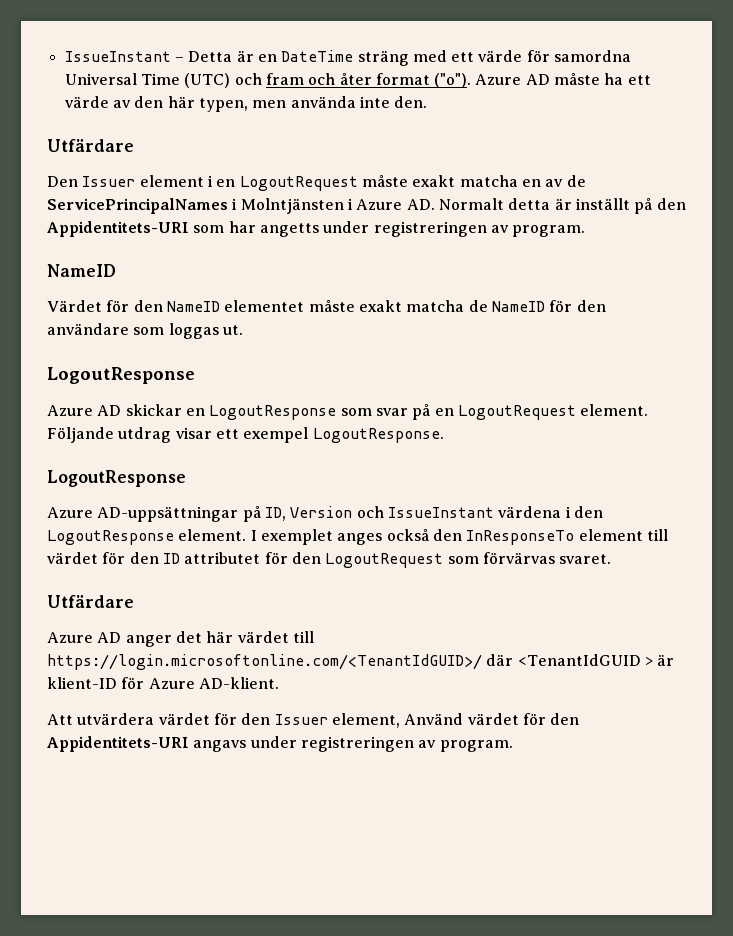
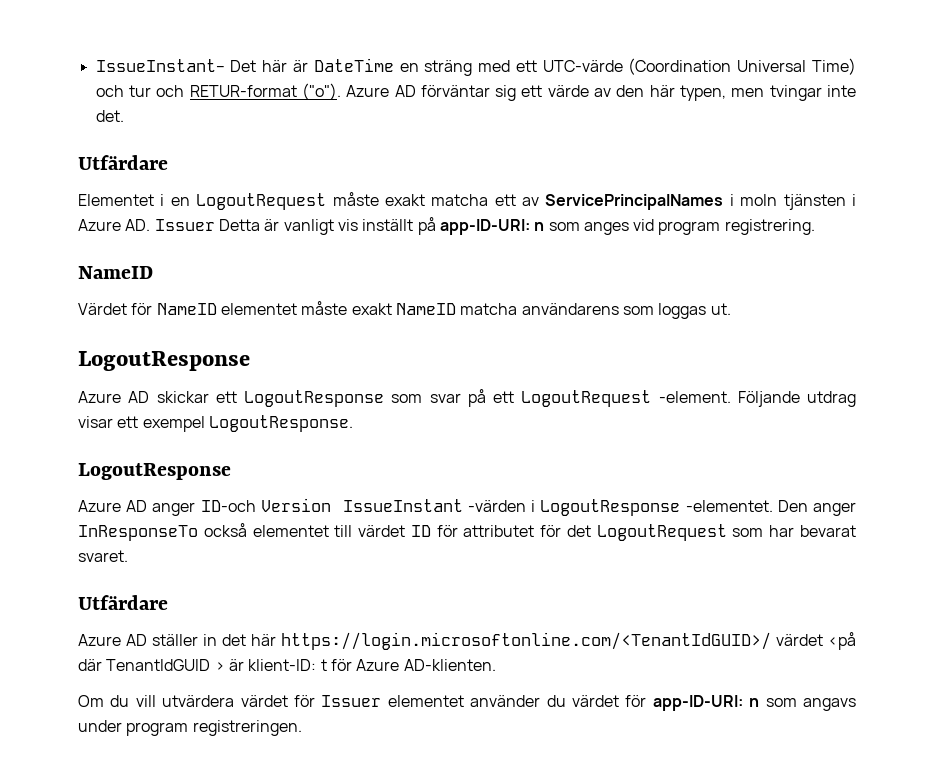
[64,50,632,66] [64,73,430,88] IssueInstant – Detta är en DateTime sträng med ett värde för samordna Universal Time (UTC) och fram och åter format -> [95,58,856,76] [95,85,297,97] IssueInstant– Det här är DateTime en sträng med ett UTC-värde (Coordination Universal Time) och tur och RETUR-format
[554,73,624,85] måste ha -> [420,85,517,101] förväntar sig
[290,96,428,108] [47,139,134,152] [47,175,204,187] använda inte den. // Utfärdare // Den Issuer element -> [769,85,857,101] [95,110,124,122] [78,155,168,170] [78,194,154,206] tvingar inte det. // Utfärdare // Elementet
[521,175,586,187] [47,198,686,214] [47,221,586,237] en av de ServicePrincipalNames i Molntjänsten i Azure AD. Normalt detta är inställt på den Appidentitets-URI som har angetts under registreringen av program. -> [494,194,856,210] [78,217,815,235] ett av ServicePrincipalNames i moln tjänsten i Azure AD. Issuer Detta är vanligt vis inställt på app-ID-URI: n som anges vid program registrering.
[133,300,163,312] den -> (153, 309) none
[406,300,606,312] [47,323,129,335] matcha de NameID för den användare -> [395,303,619,315] NameID matcha användarens
[185,408,205,416] en -> [215,391,237,403] ett
[434,404,649,420] en LogoutRequest element. -> [493,390,731,407] ett LogoutRequest -element.
[97,506,603,522] [47,529,668,545] [47,552,180,564] AD-uppsättningar på ID, Version och IssueInstant värdena i den LogoutResponse element. I exemplet anges också den InResponseTo element till värdet för den ID -> [126,498,857,516] [78,523,458,541] AD anger ID-och Version IssueInstant -värden i LogoutResponse -elementet. Den anger InResponseTo också elementet till värdet ID för
[291,552,321,564] den -> [566,525,591,537] det
[482,552,555,564] förvärvas -> [769,525,856,537] har bevarat
[125,631,314,647] [47,654,675,670] [47,677,279,689] [47,713,580,728] [47,736,513,752] anger det här värdet till https://login.microsoftonline.com/<TenantIdGUID>/ där <TenantIdGUID > är klient-ID för Azure AD-klient. // Att utvärdera värdet för den Issuer element, Använd värdet för den Appidentitets-URI angavs under registreringen av program. -> [152,632,856,650] [78,659,496,671] [78,695,856,711] [78,720,302,736] ställer in det här https://login.microsoftonline.com/<TenantIdGUID>/ värdet <på där TenantIdGUID > är klient-ID: t för Azure AD-klienten. // Om du vill utvärdera värdet för Issuer elementet använder du värdet för app-ID-URI: n som angavs under program registreringen.

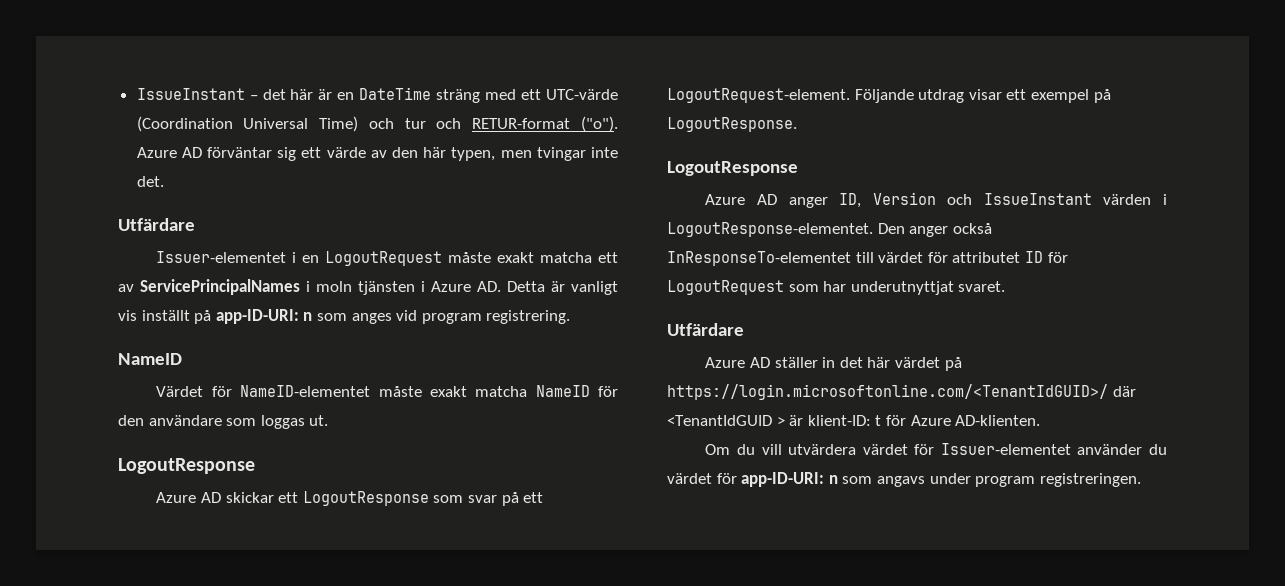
[95,58,419,72] IssueInstant– Det här är DateTime en -> [136,87,432,100] IssueInstant – det här är en DateTime
[78,194,154,206] Elementet -> [156,251,287,263] Issuer-elementet
[154,219,215,231] Issuer -> (501, 286) none
[156,301,619,315] NameID elementet måste exakt NameID matcha användarens -> [240,385,618,397] [118,415,222,426] NameID-elementet måste exakt matcha NameID för den användare
[521,390,731,407] LogoutRequest -element. -> [667,88,850,103] LogoutRequest-element.
(205, 424) none -> [1093,89,1111,103] på
[200,498,857,516] [78,523,591,541] ID-och Version IssueInstant -värden i LogoutResponse -elementet. Den anger InResponseTo också elementet till värdet ID för attributet för det -> [839,192,1167,208] [667,222,992,237] [667,251,1068,266] ID, Version och IssueInstant värden i LogoutResponse-elementet. Den anger också InResponseTo-elementet till värdet för attributet ID för
[799,525,856,537] bevarat -> [850,281,954,295] underutnyttjat
[281,632,856,650] [78,659,211,671] https://login.microsoftonline.com/<TenantIdGUID>/ värdet <på där TenantIdGUID -> [894,357,962,371] [667,384,1136,400] [667,415,772,426] värdet på https://login.microsoftonline.com/<TenantIdGUID>/ där <TenantIdGUID
[321,695,464,707] Issuer elementet -> [940,443,1071,455] Issuer-elementet

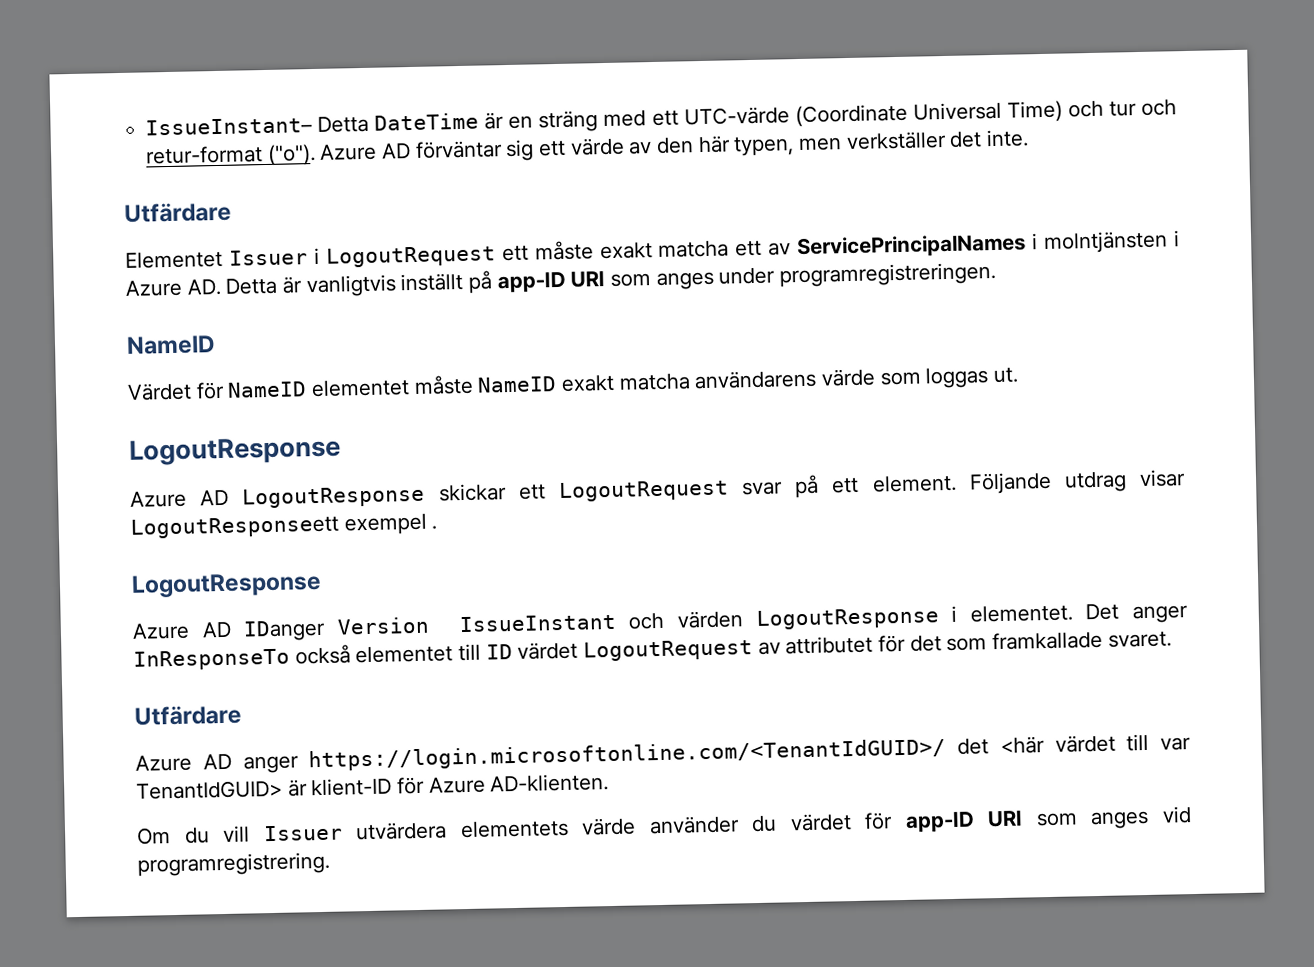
[136,88,314,100] IssueInstant – det här -> [145,112,480,136] IssueInstant– Detta DateTime
[359,87,432,100] DateTime -> (534, 122) none
[136,116,233,132] (Coordination -> [794,103,908,128] (Coordinate
[472,118,571,129] RETUR-format -> [145,145,264,165] retur-format
[536,147,618,161] [136,176,164,187] [118,218,195,231] [156,251,443,266] tvingar inte det. // Utfärdare // Issuer-elementet i en LogoutRequest -> [845,129,1030,151] [124,201,232,223] [125,245,529,269] verkställer det inte. // Utfärdare // Elementet Issuer i LogoutRequest ett
[316,281,415,295] moln tjänsten -> [1043,230,1169,254] molntjänsten
[571,281,618,295] [118,309,571,324] [118,353,182,365] [156,385,618,397] [118,415,222,426] vanligt vis inställt på app-ID-URI: n som anges vid program registrering. // NameID // Värdet för NameID-elementet måste exakt matcha NameID för den användare -> [305,261,997,298] [126,335,215,355] [127,368,877,401] vanligtvis inställt på app-ID URI som anges under programregistreringen. // NameID // Värdet för NameID elementet måste NameID exakt matcha användarens värde
(222, 497) none -> [242,485,426,509] LogoutResponse
[302,491,464,506] LogoutResponse som -> [557,479,729,503] LogoutRequest
[667,88,850,103] LogoutRequest-element. -> [871,474,957,493] element.
[1006,89,1111,103] [667,117,797,132] [667,161,798,176] [705,192,1167,208] [667,222,992,237] [667,251,1068,266] [667,280,1006,295] [667,323,744,336] [705,357,962,371] [667,384,1136,400] [667,415,882,426] ett exempel på LogoutResponse. // LogoutResponse // Azure AD anger ID, Version och IssueInstant värden i LogoutResponse-elementet. Den anger också InResponseTo-elementet till värdet för attributet ID för LogoutRequest som har underutnyttjat svaret. // Utfärdare // Azure AD ställer in det här värdet på https://login.microsoftonline.com/<TenantIdGUID>/ där <TenantIdGUID > är klient-ID: t -> [130,513,438,539] [131,571,322,598] [132,603,1189,642] [133,630,1172,671] [134,704,242,726] [135,733,1191,774] [136,777,393,800] LogoutResponseett exempel . // LogoutResponse // Azure AD IDanger Version IssueInstant och värden LogoutResponse i elementet. Det anger InResponseTo också elementet till ID värdet LogoutRequest av attributet för det som framkallade svaret. // Utfärdare // Azure AD anger https://login.microsoftonline.com/<TenantIdGUID>/ det <här värdet till var TenantIdGUID> är klient-ID
[788,443,1167,455] [667,472,1141,487] utvärdera värdet för Issuer-elementet använder du värdet för app-ID-URI: n som angavs under program registreringen. -> [262,806,1192,842] [137,851,330,877] Issuer utvärdera elementets värde använder du värdet för app-ID URI som anges vid programregistrering.

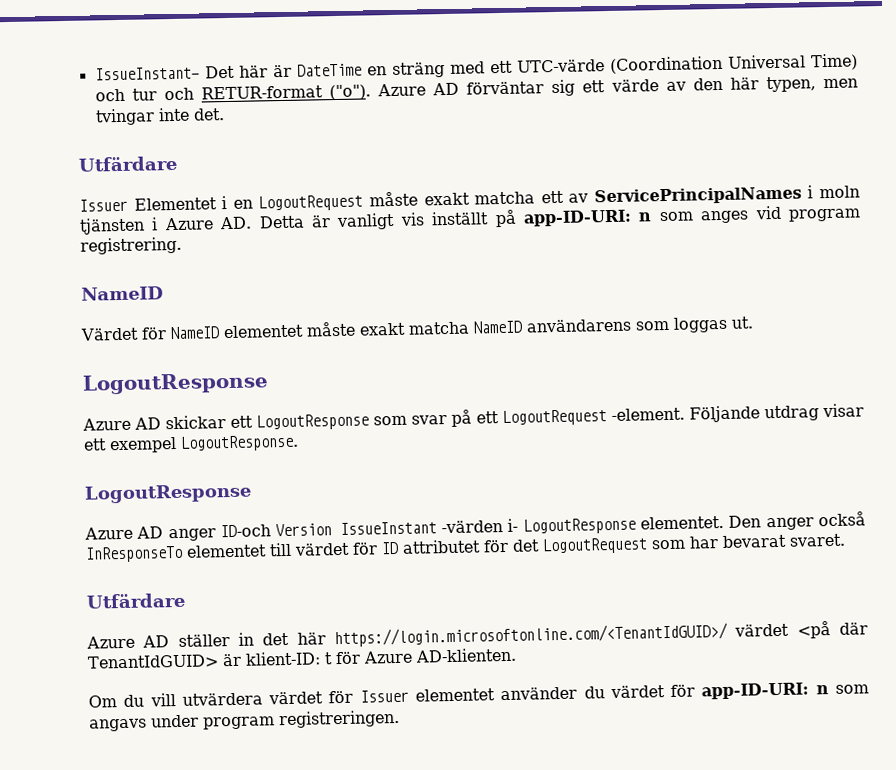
[317,112,505,133] Detta DateTime är -> [204,63,362,79] Det här är DateTime
[794,103,908,128] (Coordinate -> [609,55,723,74] (Coordination
[145,145,264,165] retur-format -> [200,85,323,100] RETUR-format
[845,129,1030,151] [124,201,232,223] [125,245,529,269] verkställer det inte. // Utfärdare // Elementet Issuer i LogoutRequest ett -> [94,107,225,126] [78,155,178,172] [79,194,364,212] tvingar inte det. // Utfärdare // Issuer Elementet i en LogoutRequest
[1043,230,1169,254] molntjänsten -> [819,185,860,199] [79,217,145,235] moln tjänsten
[305,261,997,298] vanligtvis inställt på app-ID URI som anges under programregistreringen. -> [336,205,861,231] [80,236,182,255] vanligt vis inställt på app-ID-URI: n som anges vid program registrering.
[477,368,877,393] NameID exakt matcha användarens värde -> [358,318,632,336] exakt matcha NameID användarens
[242,485,426,509] LogoutResponse -> (162, 423) none
[557,479,729,503] LogoutRequest -> [256,413,408,431] LogoutResponse som
[871,474,957,493] element. -> [502,407,686,427] LogoutRequest -element.
[130,513,438,539] [131,571,322,598] [132,603,1189,642] [133,630,1172,671] [134,704,242,726] [135,733,1191,774] [136,777,393,800] LogoutResponseett exempel . // LogoutResponse // Azure AD IDanger Version IssueInstant och värden LogoutResponse i elementet. Det anger InResponseTo också elementet till ID värdet LogoutRequest av attributet för det som framkallade svaret. // Utfärdare // Azure AD anger https://login.microsoftonline.com/<TenantIdGUID>/ det <här värdet till var TenantIdGUID> är klient-ID -> [83,434,299,454] [84,483,252,504] [84,511,867,542] [85,533,846,563] [86,592,186,609] [86,621,869,649] [87,651,333,669] ett exempel LogoutResponse. // LogoutResponse // Azure AD anger ID-och Version IssueInstant -värden i- LogoutResponse elementet. Den anger också InResponseTo elementet till värdet för ID attributet för det LogoutRequest som har bevarat svaret. // Utfärdare // Azure AD ställer in det här https://login.microsoftonline.com/<TenantIdGUID>/ värdet <på där TenantIdGUID> är klient-ID: t
[262,806,1192,842] [137,851,330,877] Issuer utvärdera elementets värde använder du värdet för app-ID URI som anges vid programregistrering. -> [181,682,870,706] [89,709,400,732] utvärdera värdet för Issuer elementet använder du värdet för app-ID-URI: n som angavs under program registreringen.

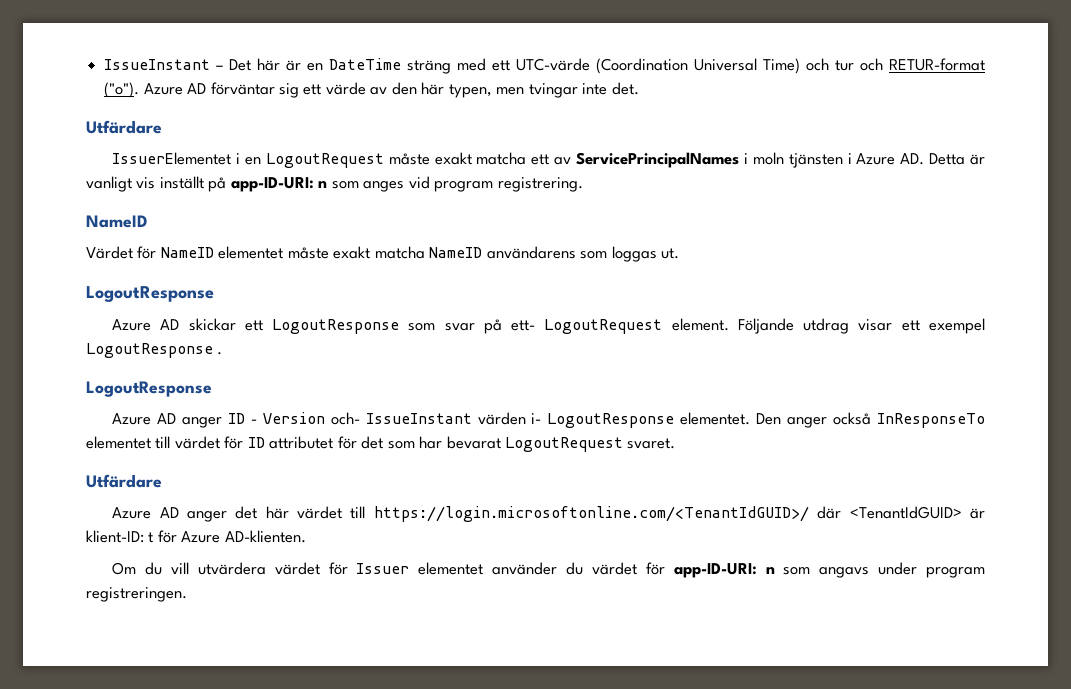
[94,66,200,81] IssueInstant– -> [104,59,224,70] IssueInstant –
[296,63,387,77] DateTime en -> [307,58,402,71] en DateTime
[79,197,217,212] Issuer Elementet -> [112,152,232,165] IssuerElementet
[476,407,686,427] ett LogoutRequest -element. -> [511,318,729,334] ett- LogoutRequest element.
[180,434,299,452] LogoutResponse. -> [86,343,223,358] LogoutResponse .
[219,520,504,538] ID-och Version IssueInstant -värden -> [227,412,526,425] ID - Version och- IssueInstant värden
[542,537,648,555] LogoutRequest -> (384, 442) none
(787, 541) none -> [505,437,624,452] LogoutRequest
[177,621,869,648] [87,654,219,669] ställer in det här https://login.microsoftonline.com/<TenantIdGUID>/ värdet <på där TenantIdGUID> -> [186,506,962,522] anger det här värdet till https://login.microsoftonline.com/<TenantIdGUID>/ där <TenantIdGUID>

